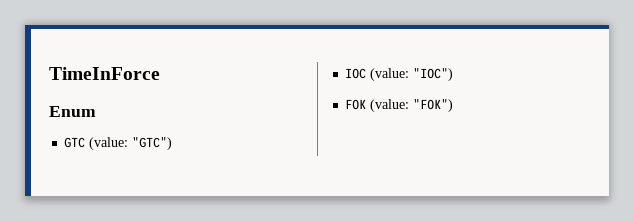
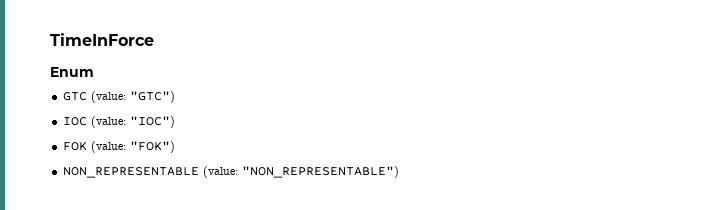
(454, 105) none -> [62,166,399,178] // NON_REPRESENTABLE (value: "NON_REPRESENTABLE")

